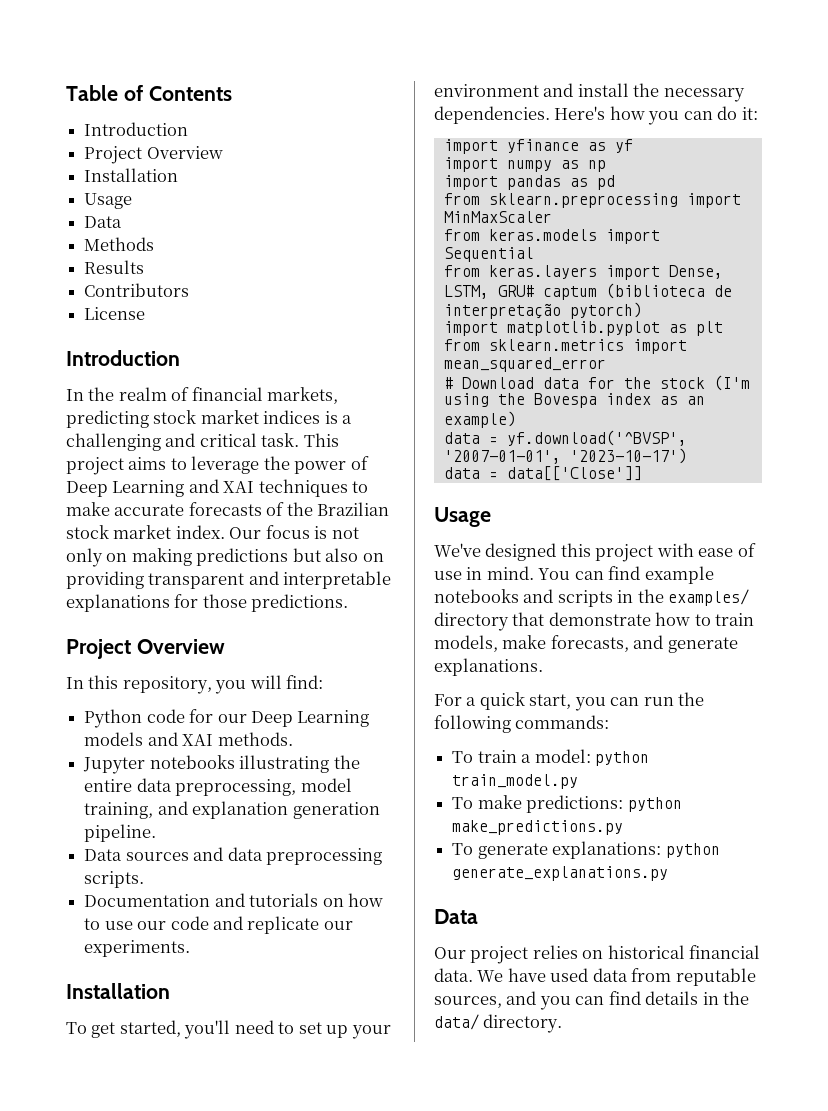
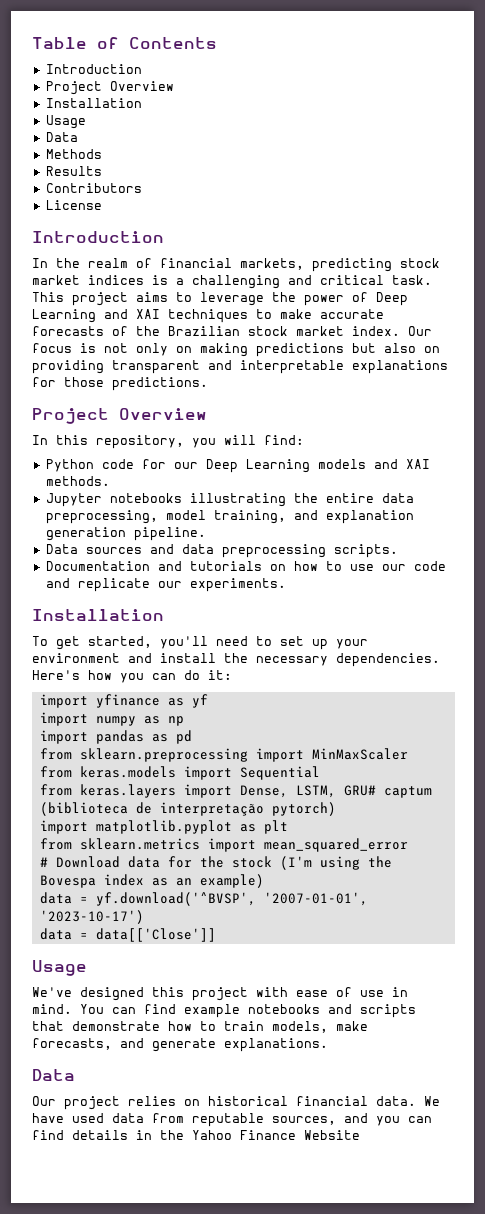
[617,589,750,606] [434,612,509,631] in the examples/ directory -> (416, 1011) none
[434,692,705,711] [434,715,610,733] [452,749,649,766] [452,774,579,789] [452,795,682,813] [452,820,624,835] [452,841,720,859] [452,866,669,881] // For a quick start, you can run the following commands: // To train a model: python train_model.py // To make predictions: python make_predictions.py // To generate explanations: python generate_explanations.py -> (328, 1045) none
[434,1014,563,1033] data/ directory. -> [192,1130,360,1140] Yahoo Finance Website

